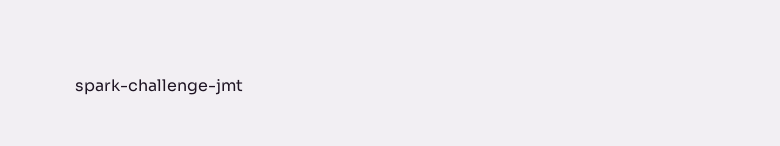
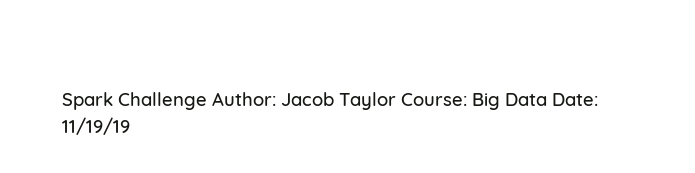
[75,79,243,95] spark-challenge-jmt -> [62,92,598,110] [62,117,130,135] Spark Challenge Author: Jacob Taylor Course: Big Data Date: 11/19/19

